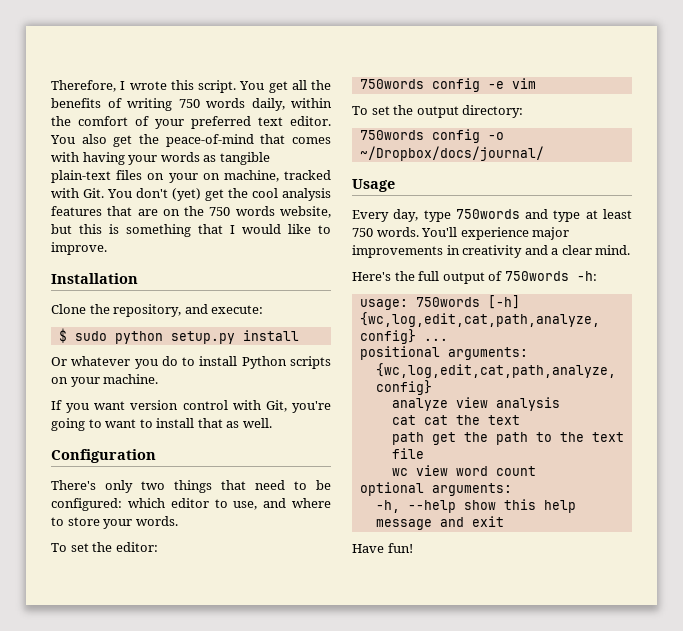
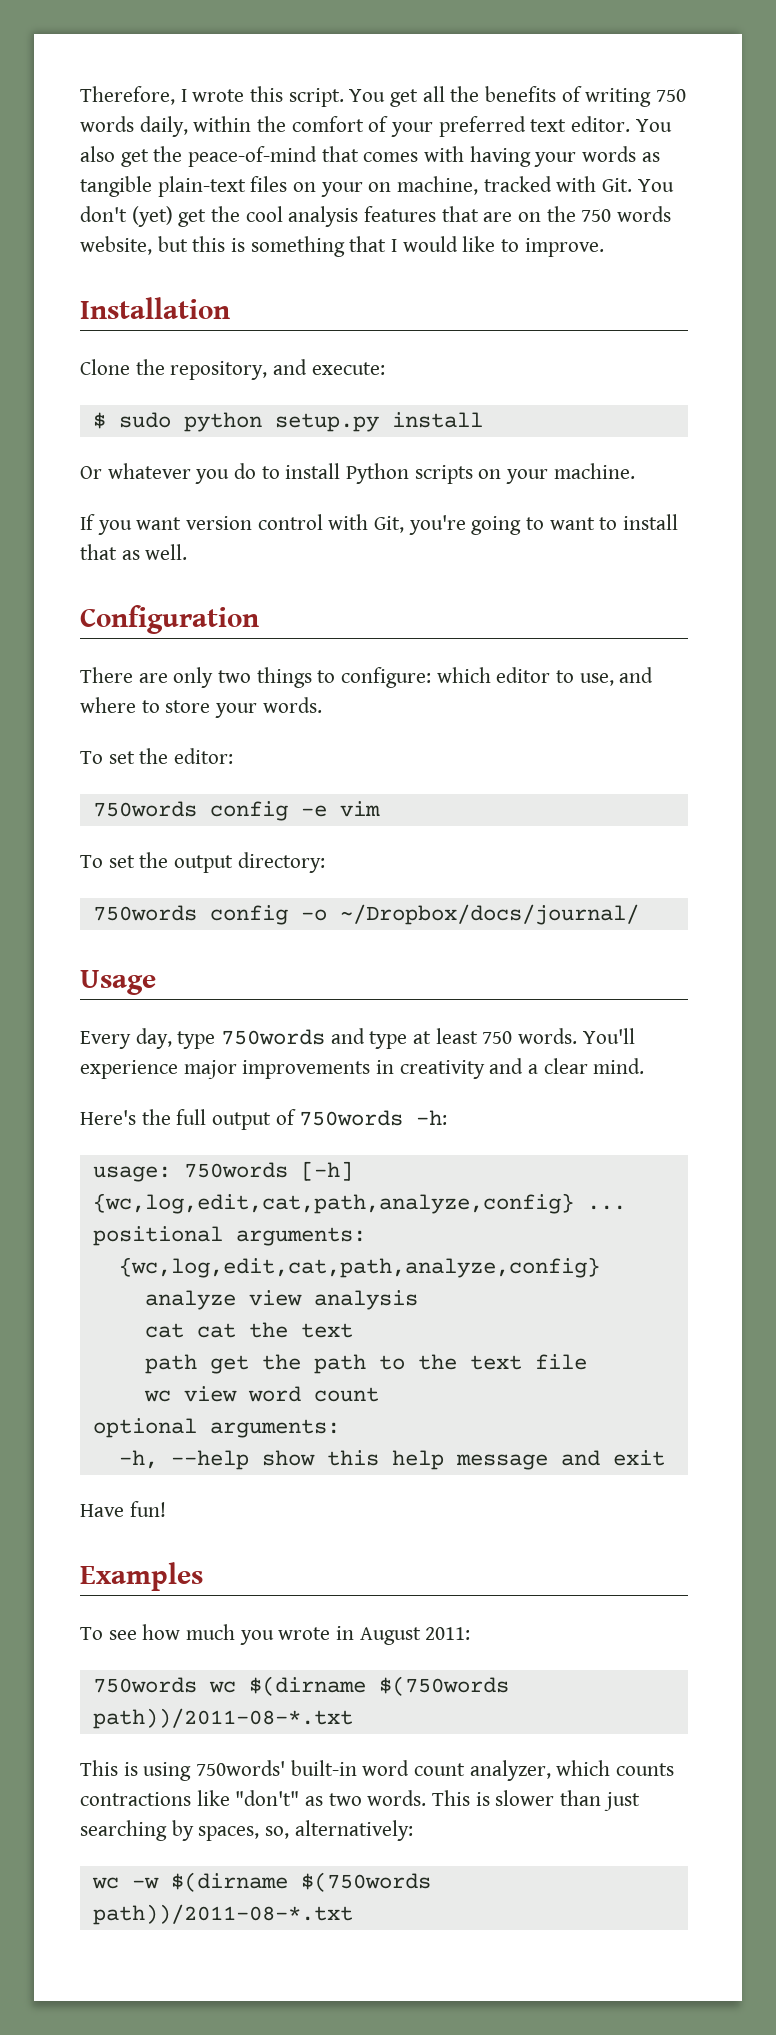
[51,480,96,490] There's -> [80,667,168,683] There are
[221,480,331,490] [51,498,122,511] that need to be configured: -> [317,667,432,688] to configure:
(413, 548) none -> [80,1562,203,1591] [80,1624,471,1645] [92,1676,509,1696] [92,1708,353,1729] [80,1760,675,1781] [80,1790,640,1811] [80,1820,413,1841] [91,1872,431,1892] [92,1904,353,1925] // Examples // To see how much you wrote in August 2011: // 750words wc $(dirname $(750words path))/2011-08-*.txt // This is using 750words' built-in word count analyzer, which counts contractions like "don't" as two words. This is slower than just searching by spaces, so, alternatively: // wc -w $(dirname $(750words path))/2011-08-*.txt

